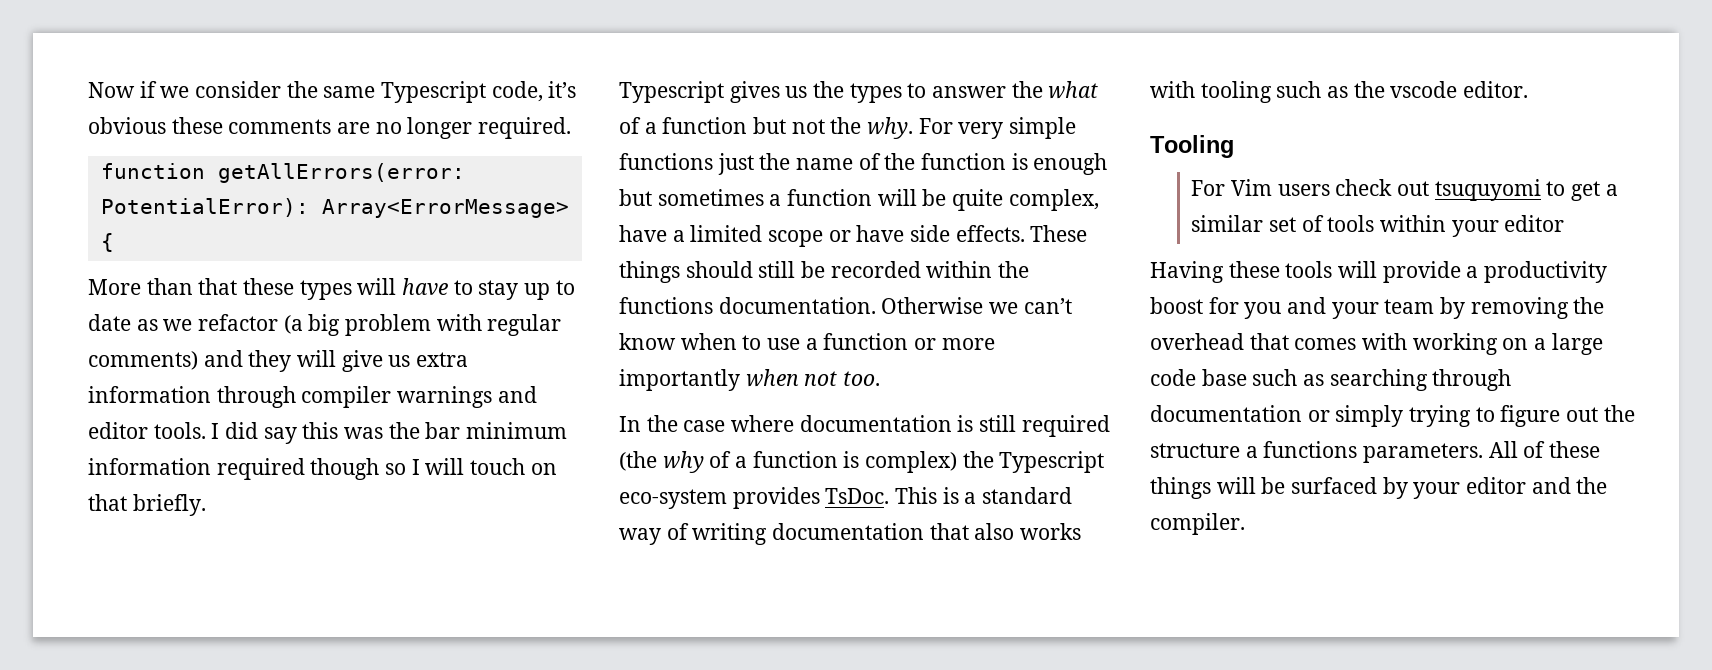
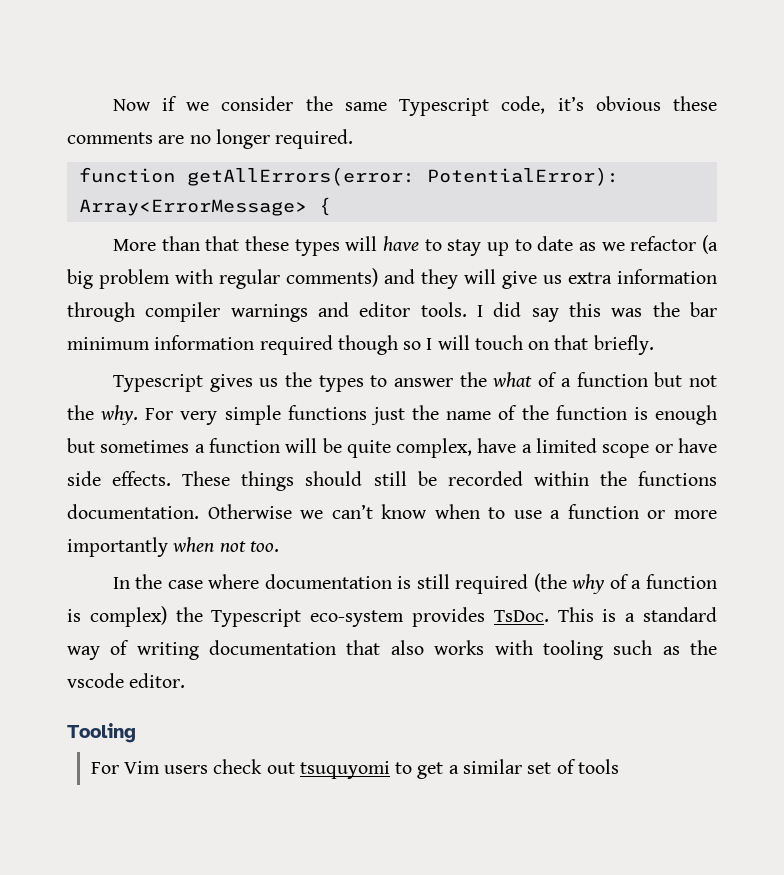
[1380,215,1565,237] [1150,261,1608,283] [1150,297,1605,319] [1150,333,1603,355] [1150,369,1512,391] [1150,405,1635,427] [1150,441,1601,463] [1150,477,1608,499] [1150,513,1245,535] within your editor // Having these tools will provide a productivity boost for you and your team by removing the overhead that comes with working on a large code base such as searching through documentation or simply trying to figure out the structure a functions parameters. All of these things will be surfaced by your editor and the compiler. -> (619, 766) none

